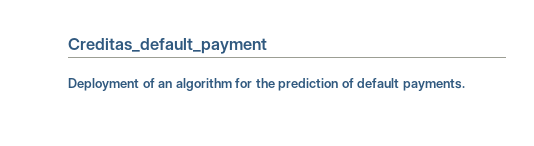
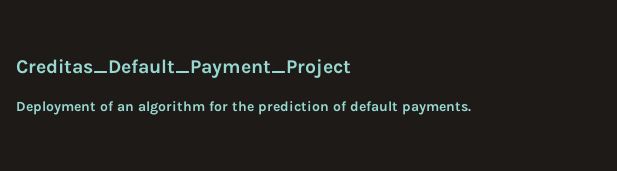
[68,38,267,54] Creditas_default_payment -> [16,59,351,78] Creditas_Default_Payment_Project

